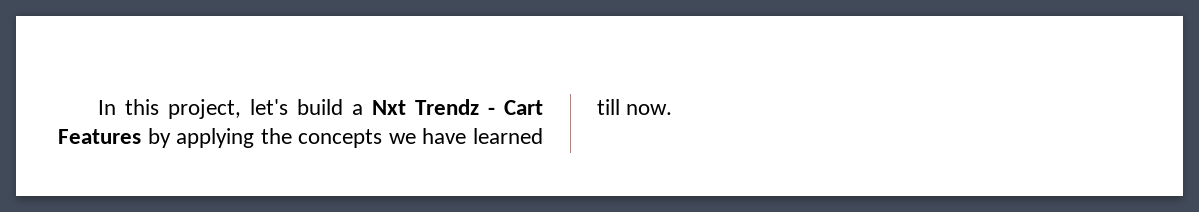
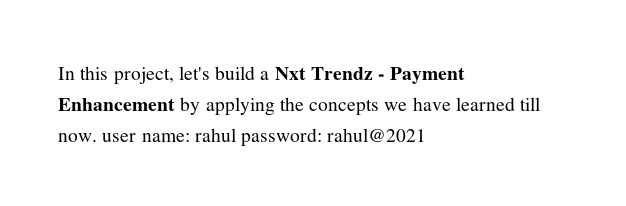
[504,100,543,115] [58,129,141,144] Cart Features -> [390,67,466,84] [58,98,175,111] Payment Enhancement
(673, 109) none -> [102,128,427,147] user name: rahul password: rahul@2021

